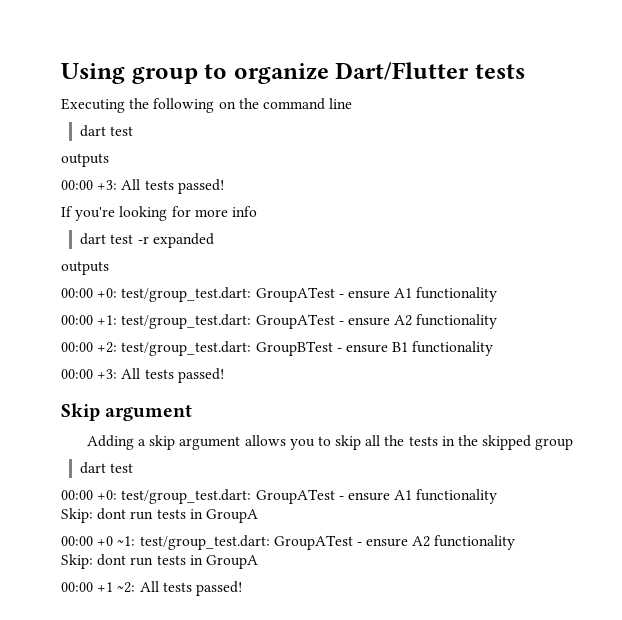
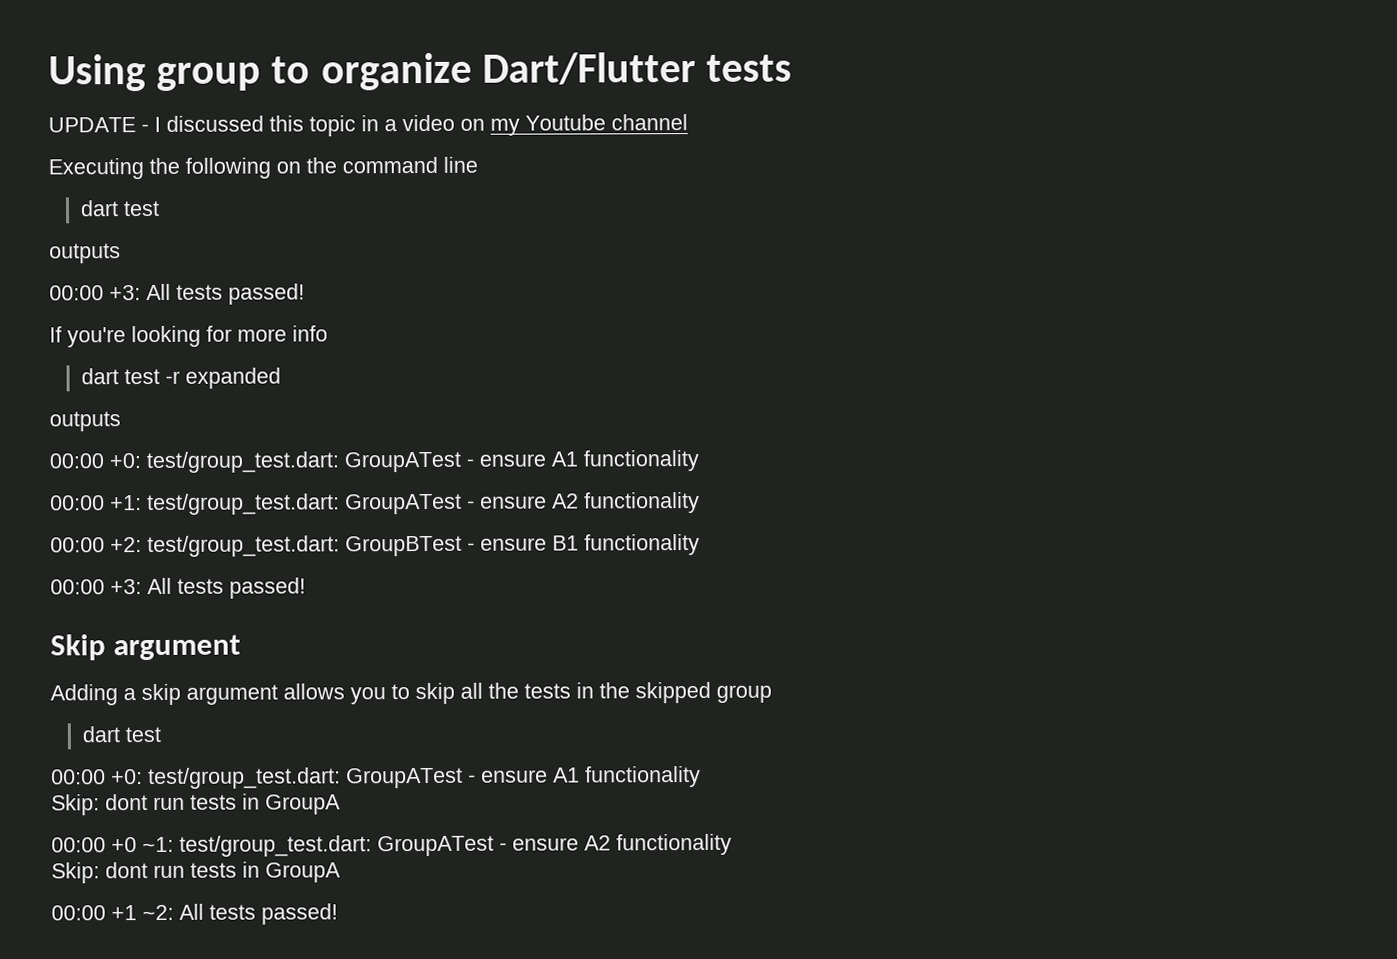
(526, 71) none -> [48,114,688,137] // UPDATE - I discussed this topic in a video on my Youtube channel

